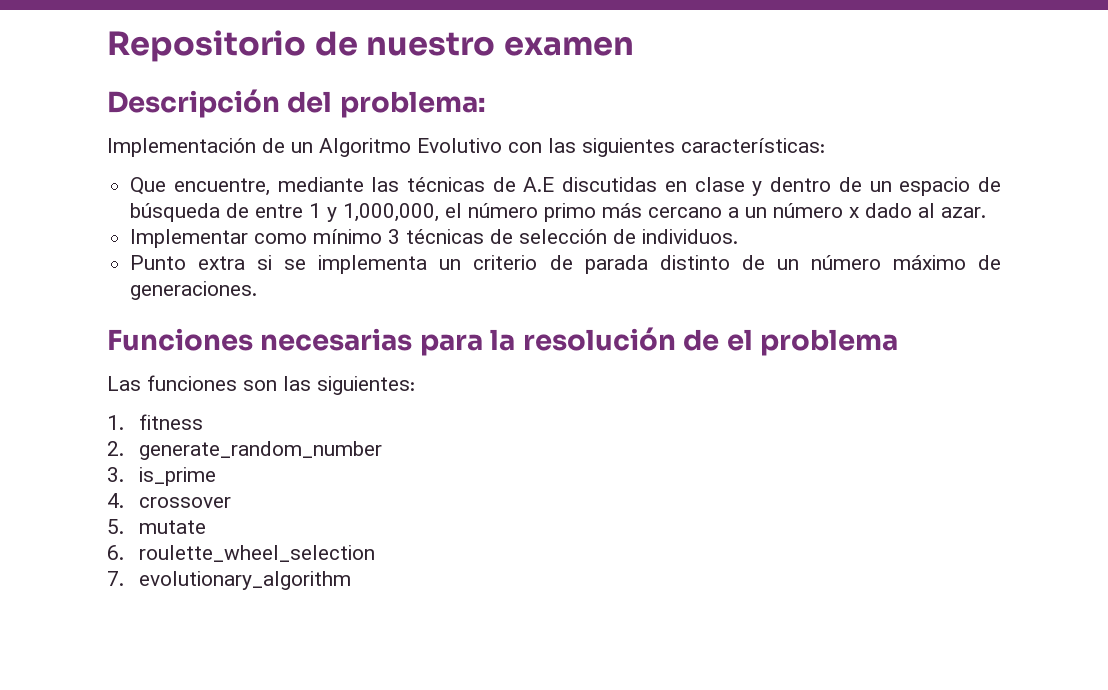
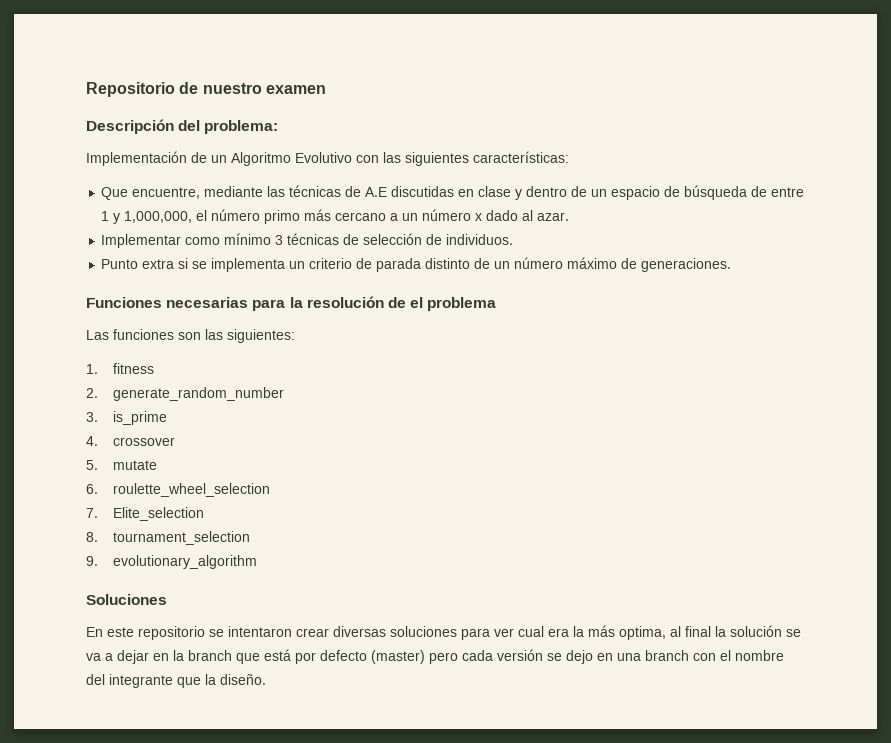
[138,571,351,590] evolutionary_algorithm -> [112,507,204,521] [86,531,250,545] [86,555,257,569] [86,594,167,605] [86,625,801,640] [86,649,784,664] [86,674,266,688] Elite_selection // 8. tournament_selection // 9. evolutionary_algorithm // Soluciones // En este repositorio se intentaron crear diversas soluciones para ver cual era la más optima, al final la solución se va a dejar en la branch que está por defecto (master) pero cada versión se dejo en una branch con el nombre del integrante que la diseño.

